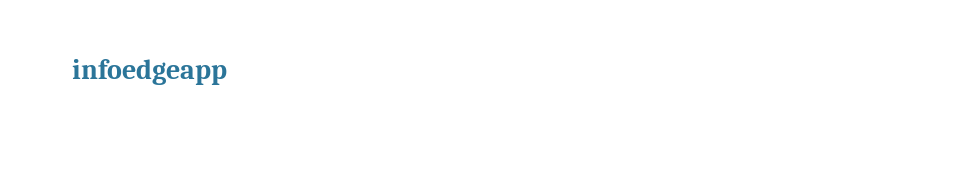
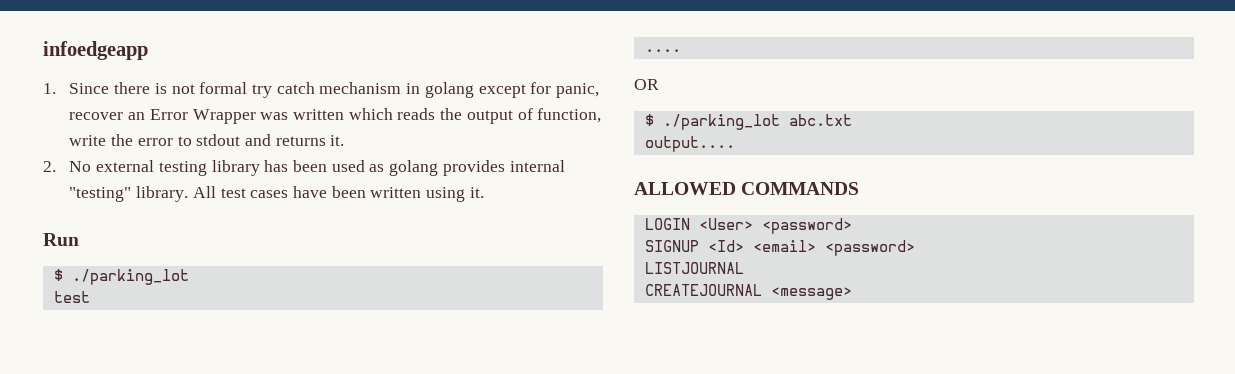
(227, 72) none -> [43,82,600,98] [69,108,602,124] [69,134,345,146] [43,160,565,176] [69,186,484,202] [43,233,79,246] [53,269,189,285] [53,291,90,303] [644,49,681,52] [634,79,659,90] [644,114,852,130] [644,136,735,152] [634,182,860,195] [644,218,852,234] [644,240,915,256] [644,262,744,274] [644,284,852,300] // 1. Since there is not formal try catch mechanism in golang except for panic, recover an Error Wrapper was written which reads the output of function, write the error to stdout and returns it. // 2. No external testing library has been used as golang provides internal "testing" library. All test cases have been written using it. // Run // $ ./parking_lot // test // .... // OR // $ ./parking_lot abc.txt // output.... // ALLOWED COMMANDS // LOGIN <User> <password> // SIGNUP <Id> <email> <password> // LISTJOURNAL // CREATEJOURNAL <message>

